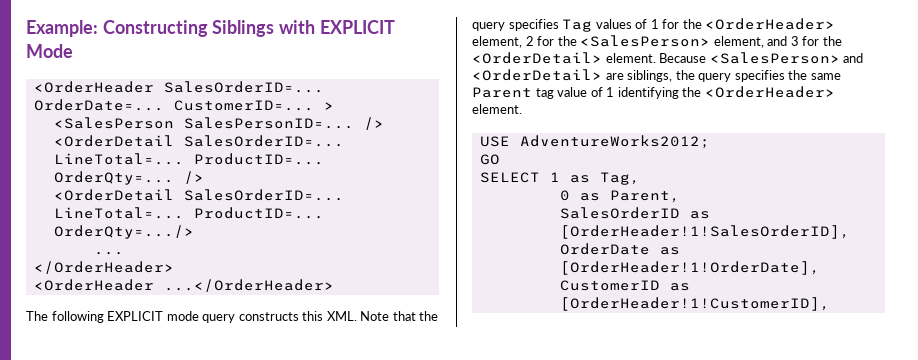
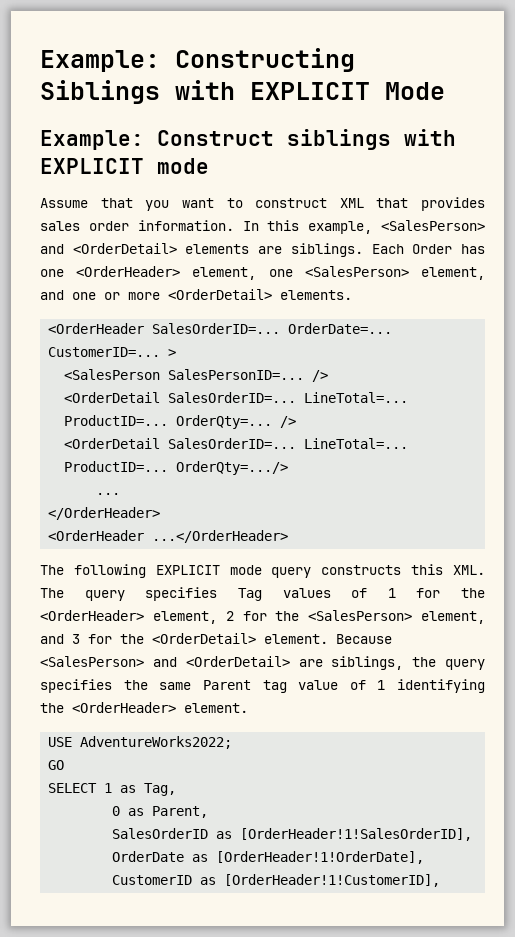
(73, 51) none -> [40,129,456,150] [40,158,209,174] [40,197,485,211] [40,220,485,234] [40,243,486,257] [40,266,485,280] [40,289,352,300] // Example: Construct siblings with EXPLICIT mode // Assume that you want to construct XML that provides sales order information. In this example, <SalesPerson> and <OrderDetail> elements are siblings. Each Order has one <OrderHeader> element, one <SalesPerson> element, and one or more <OrderDetail> elements.
[360,311,439,321] Note that the -> [40,588,64,598] The
[519,135,710,149] AdventureWorks2012; -> [80,736,233,749] AdventureWorks2022;

